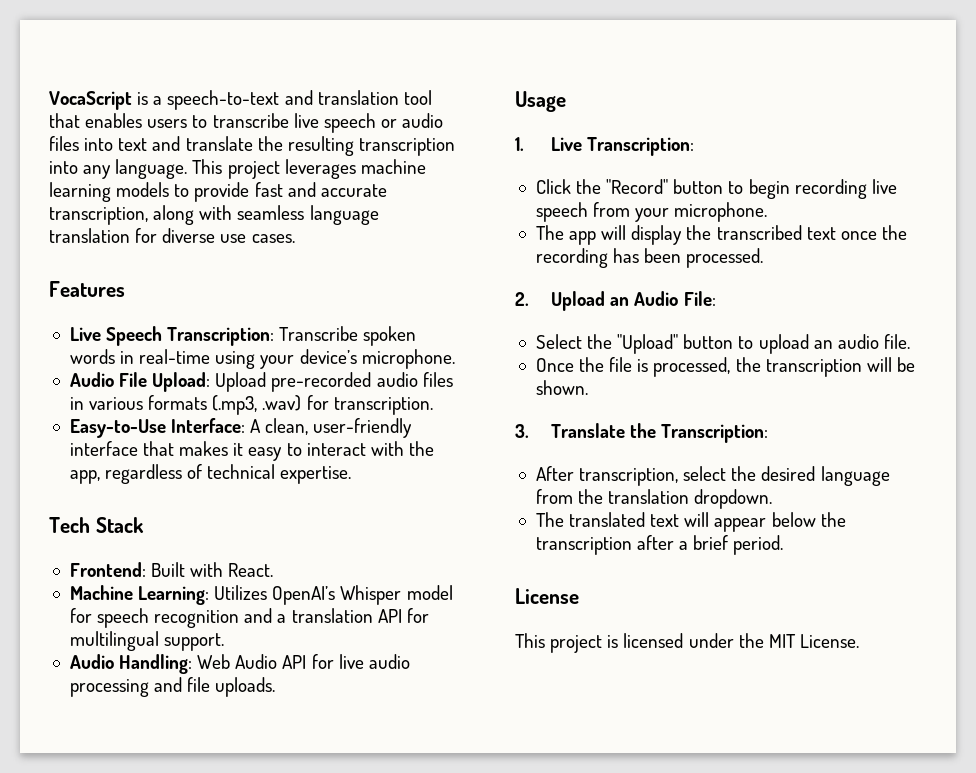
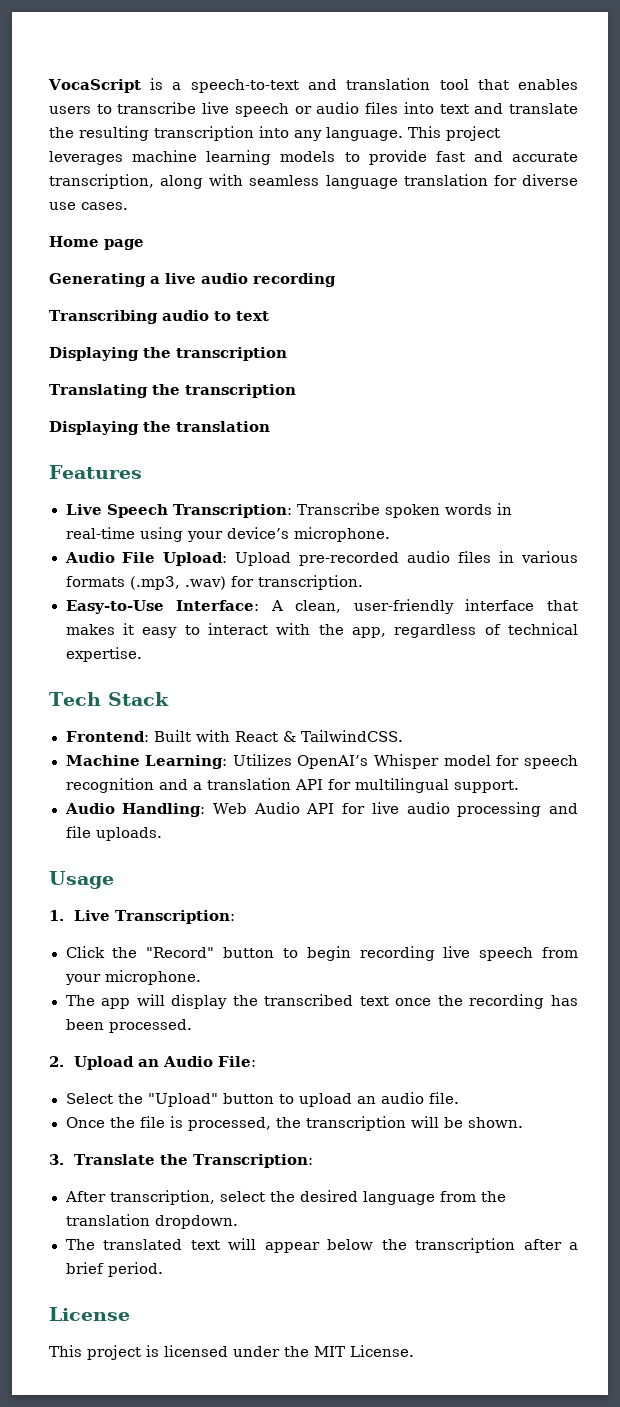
(295, 238) none -> [49,236,144,250] [49,273,336,287] [49,310,269,324] [49,347,287,361] [49,384,296,398] [49,421,270,435] // Home page // Generating a live audio recording // Transcribing audio to text // Displaying the transcription // Translating the transcription // Displaying the translation
[228,563,274,577] React. -> [234,730,404,742] React & TailwindCSS.

